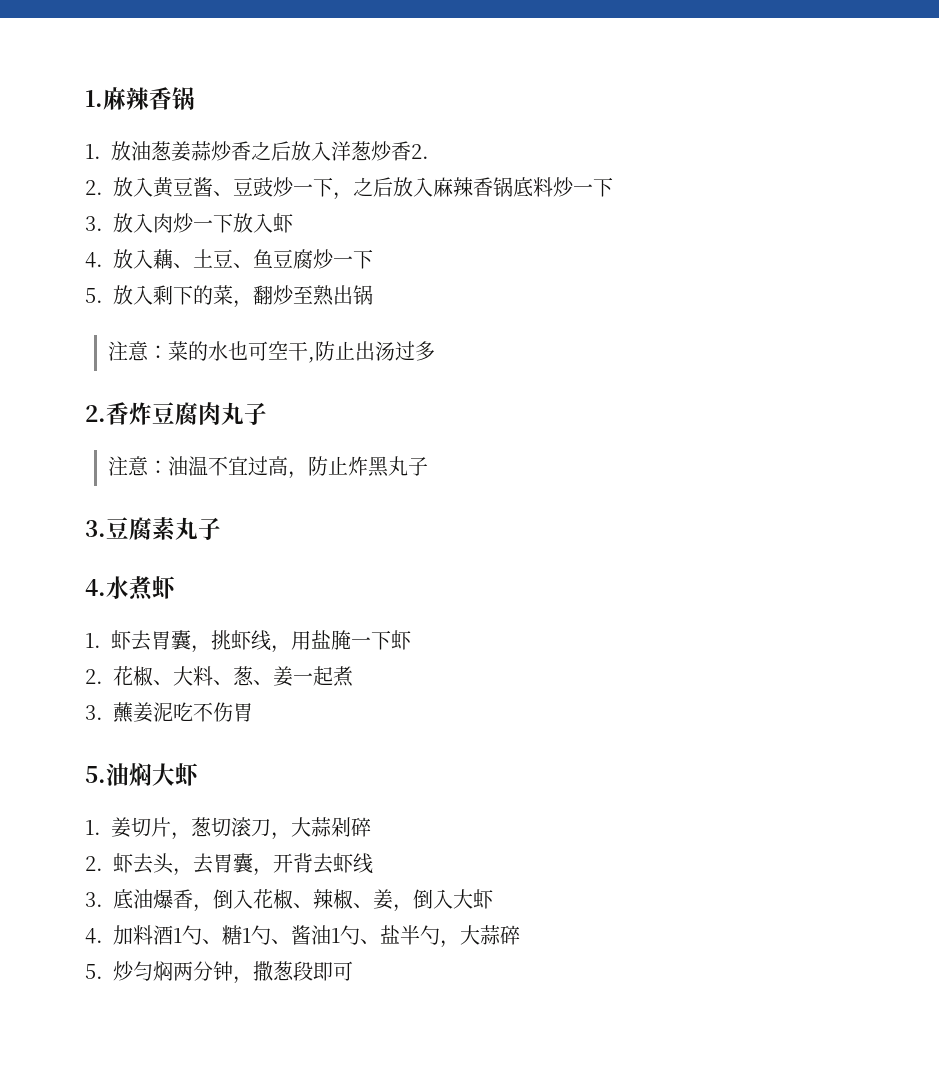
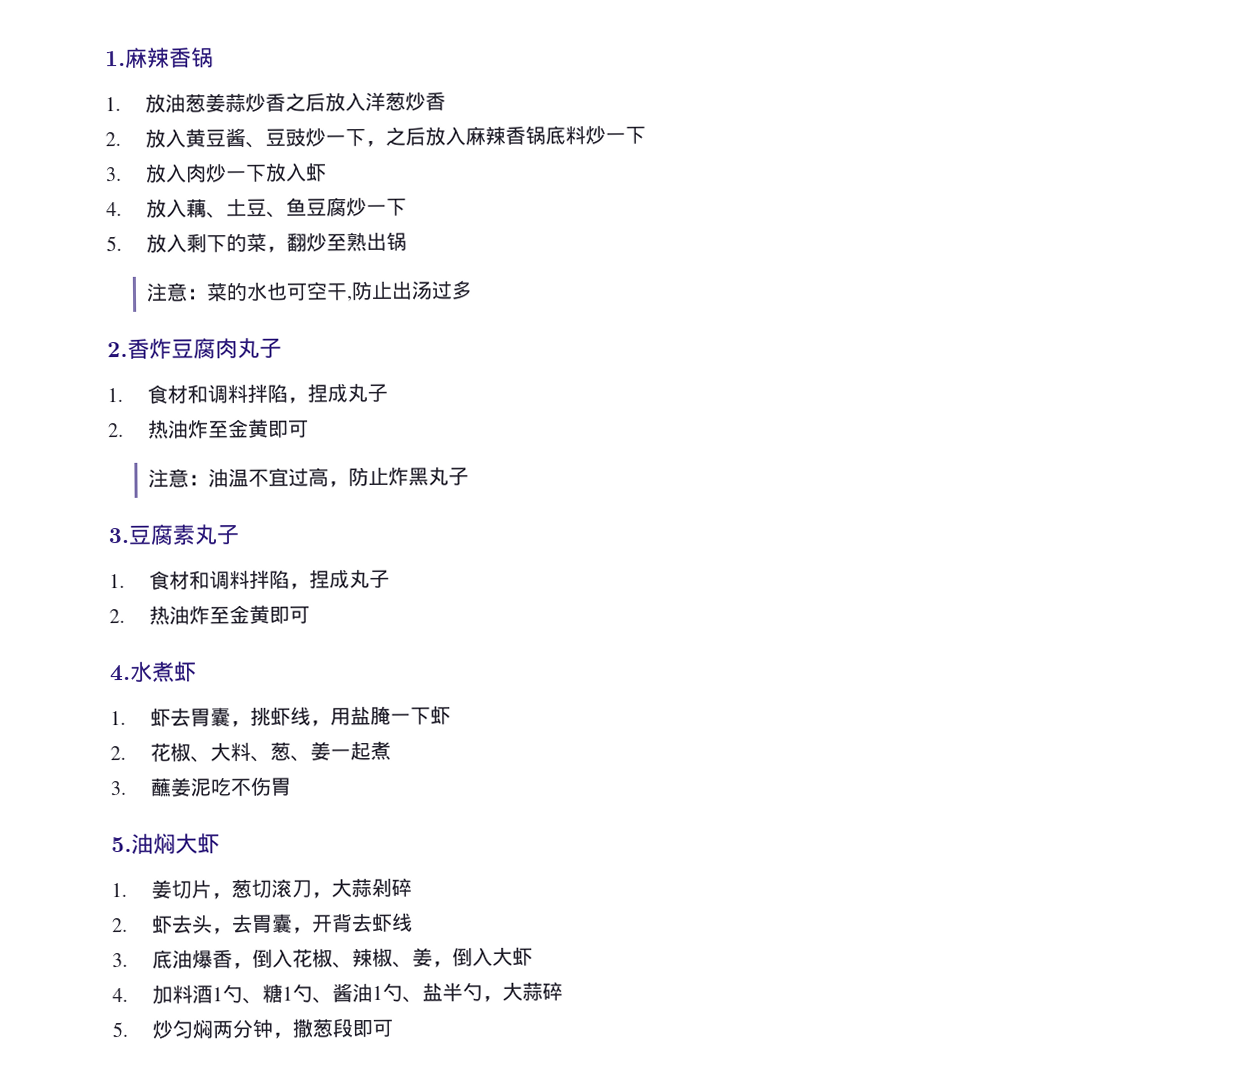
[411,144,429,159] 2. -> (446, 101) none
(267, 413) none -> [107,383,388,404] [108,418,309,439] // 1.食材和调料拌陷，捏成丸子 // 2.热油炸至金黄即可
(221, 528) none -> [109,569,390,590] [109,604,310,625] // 1.食材和调料拌陷，捏成丸子 // 2.热油炸至金黄即可

